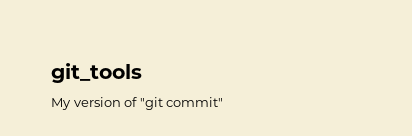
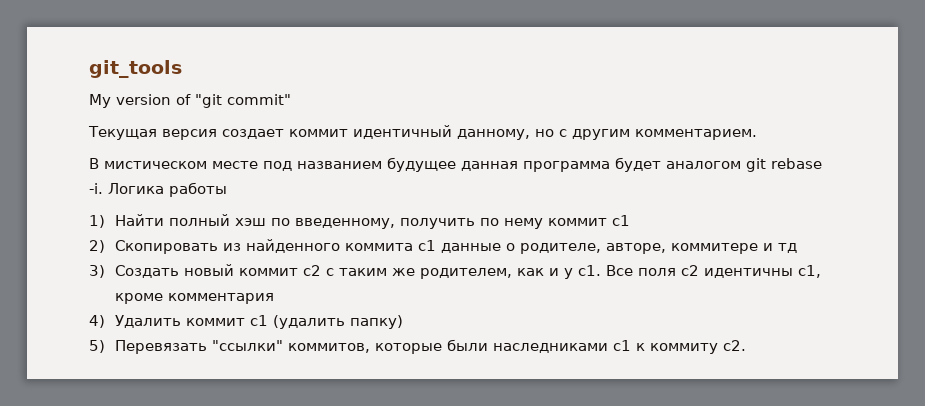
(224, 102) none -> [88,125,757,140] [89,157,822,172] [89,182,227,197] [89,214,630,229] [89,239,797,254] [89,264,821,279] [114,293,274,304] [89,315,403,329] [89,339,746,354] // Текущая версия создает коммит идентичный данному, но с другим комментарием. // В мистическом месте под названием будущее данная программа будет аналогом git rebase -i. Логика работы // 1) Найти полный хэш по введенному, получить по нему коммит c1 // 2) Скопировать из найденного коммита c1 данные о родителе, авторе, коммитере и тд // 3) Создать новый коммит c2 с таким же родителем, как и у c1. Все поля с2 идентичны с1, кроме комментария // 4) Удалить коммит с1 (удалить папку) // 5) Перевязать "ссылки" коммитов, которые были наследниками с1 к коммиту с2.

